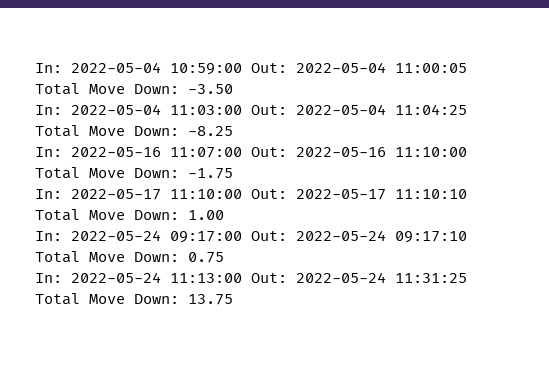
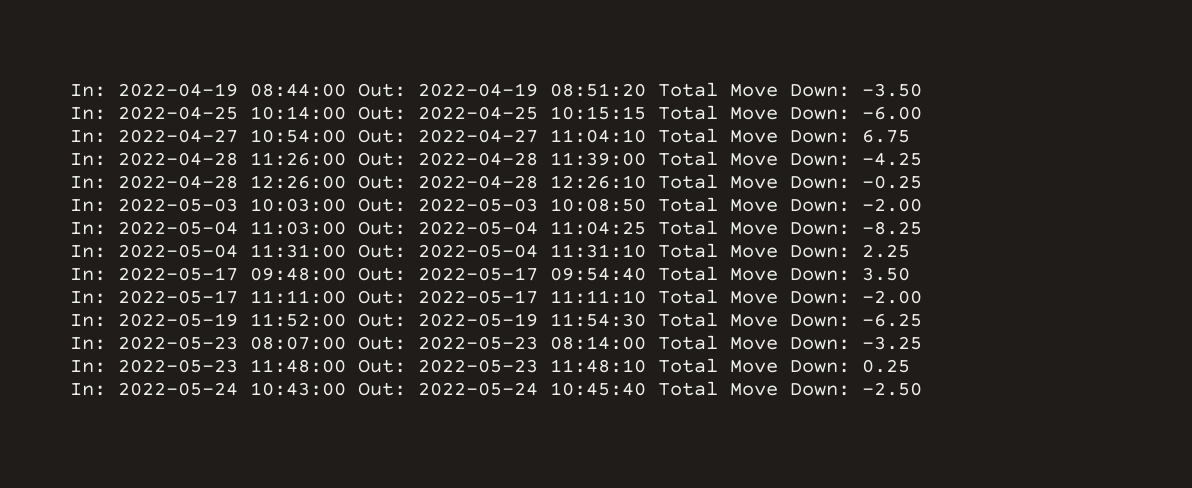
[35,62,467,75] In: 2022-05-04 10:59:00 Out: 2022-05-04 11:00:05 -> [70,83,646,97] In: 2022-04-19 08:44:00 Out: 2022-04-19 08:51:20
(233, 89) none -> [70,105,922,120] [70,128,910,143] [70,151,922,166] [70,174,922,189] [70,197,922,212] // In: 2022-04-25 10:14:00 Out: 2022-04-25 10:15:15 Total Move Down: -6.00 // In: 2022-04-27 10:54:00 Out: 2022-04-27 11:04:10 Total Move Down: 6.75 // In: 2022-04-28 11:26:00 Out: 2022-04-28 11:39:00 Total Move Down: -4.25 // In: 2022-04-28 12:26:00 Out: 2022-04-28 12:26:10 Total Move Down: -0.25 // In: 2022-05-03 10:03:00 Out: 2022-05-03 10:08:50 Total Move Down: -2.00
[71,147,467,158] [35,167,233,179] [35,189,467,200] [35,209,224,221] [35,230,467,243] [35,251,224,263] [35,272,467,283] [35,293,233,305] 2022-05-16 11:07:00 Out: 2022-05-16 11:10:00 Total Move Down: -1.75 // In: 2022-05-17 11:10:00 Out: 2022-05-17 11:10:10 Total Move Down: 1.00 // In: 2022-05-24 09:17:00 Out: 2022-05-24 09:17:10 Total Move Down: 0.75 // In: 2022-05-24 11:13:00 Out: 2022-05-24 11:31:25 Total Move Down: 13.75 -> [118,243,910,258] [70,266,910,281] [70,289,922,304] [70,312,922,327] [70,335,922,350] [70,358,910,373] [70,381,922,396] 2022-05-04 11:31:00 Out: 2022-05-04 11:31:10 Total Move Down: 2.25 // In: 2022-05-17 09:48:00 Out: 2022-05-17 09:54:40 Total Move Down: 3.50 // In: 2022-05-17 11:11:00 Out: 2022-05-17 11:11:10 Total Move Down: -2.00 // In: 2022-05-19 11:52:00 Out: 2022-05-19 11:54:30 Total Move Down: -6.25 // In: 2022-05-23 08:07:00 Out: 2022-05-23 08:14:00 Total Move Down: -3.25 // In: 2022-05-23 11:48:00 Out: 2022-05-23 11:48:10 Total Move Down: 0.25 // In: 2022-05-24 10:43:00 Out: 2022-05-24 10:45:40 Total Move Down: -2.50

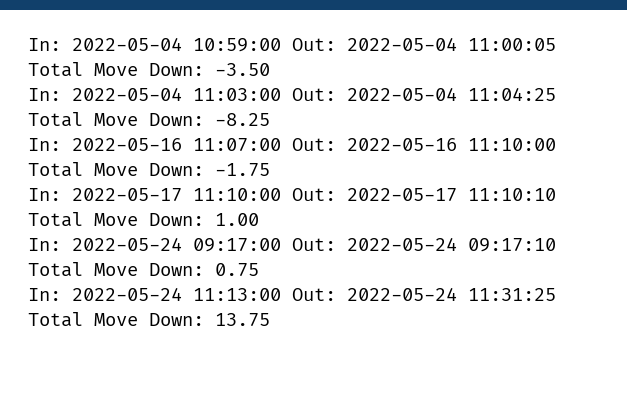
[70,83,646,97] In: 2022-04-19 08:44:00 Out: 2022-04-19 08:51:20 -> [28,37,556,52] In: 2022-05-04 10:59:00 Out: 2022-05-04 11:00:05
[70,105,922,120] [70,128,910,143] [70,151,922,166] [70,174,922,189] [70,197,922,212] // In: 2022-04-25 10:14:00 Out: 2022-04-25 10:15:15 Total Move Down: -6.00 // In: 2022-04-27 10:54:00 Out: 2022-04-27 11:04:10 Total Move Down: 6.75 // In: 2022-04-28 11:26:00 Out: 2022-04-28 11:39:00 Total Move Down: -4.25 // In: 2022-04-28 12:26:00 Out: 2022-04-28 12:26:10 Total Move Down: -0.25 // In: 2022-05-03 10:03:00 Out: 2022-05-03 10:08:50 Total Move Down: -2.00 -> (270, 69) none
[118,243,910,258] [70,266,910,281] [70,289,922,304] [70,312,922,327] [70,335,922,350] [70,358,910,373] [70,381,922,396] 2022-05-04 11:31:00 Out: 2022-05-04 11:31:10 Total Move Down: 2.25 // In: 2022-05-17 09:48:00 Out: 2022-05-17 09:54:40 Total Move Down: 3.50 // In: 2022-05-17 11:11:00 Out: 2022-05-17 11:11:10 Total Move Down: -2.00 // In: 2022-05-19 11:52:00 Out: 2022-05-19 11:54:30 Total Move Down: -6.25 // In: 2022-05-23 08:07:00 Out: 2022-05-23 08:14:00 Total Move Down: -3.25 // In: 2022-05-23 11:48:00 Out: 2022-05-23 11:48:10 Total Move Down: 0.25 // In: 2022-05-24 10:43:00 Out: 2022-05-24 10:45:40 Total Move Down: -2.50 -> [72,138,556,151] [28,162,270,177] [28,188,556,201] [28,212,259,227] [28,237,556,252] [28,262,259,277] [28,287,556,301] [28,312,270,327] 2022-05-16 11:07:00 Out: 2022-05-16 11:10:00 Total Move Down: -1.75 // In: 2022-05-17 11:10:00 Out: 2022-05-17 11:10:10 Total Move Down: 1.00 // In: 2022-05-24 09:17:00 Out: 2022-05-24 09:17:10 Total Move Down: 0.75 // In: 2022-05-24 11:13:00 Out: 2022-05-24 11:31:25 Total Move Down: 13.75

